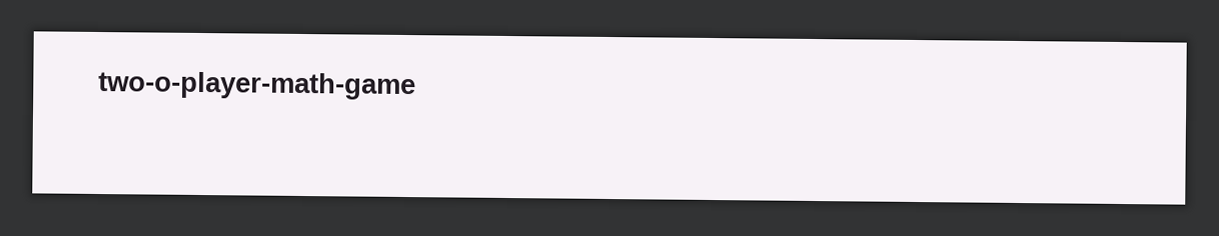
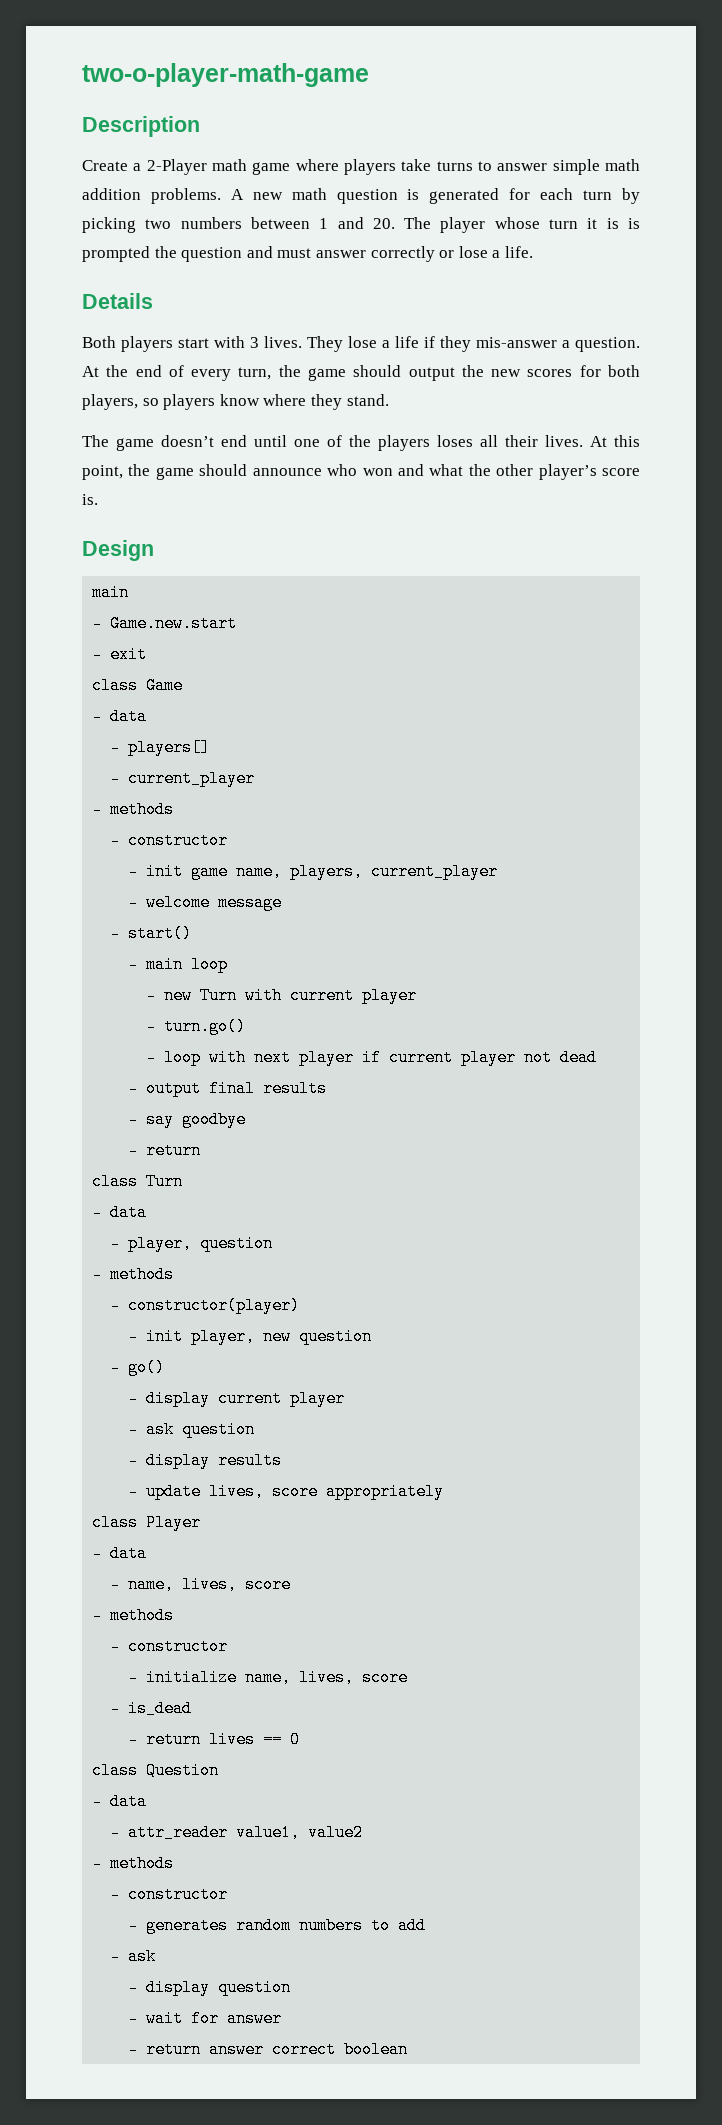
(416, 86) none -> [82,116,200,137] [82,159,640,175] [82,188,641,204] [82,217,640,233] [82,246,533,262] [82,293,153,309] [82,336,640,352] [82,365,640,381] [82,394,389,410] [82,435,640,451] [82,464,640,480] [82,494,98,505] [82,540,154,561] [92,584,130,601] [92,615,238,632] [92,646,148,663] [92,677,184,694] [92,708,148,725] [110,739,211,756] [110,770,256,787] [92,801,175,818] [110,832,229,849] [128,863,499,880] [128,894,283,911] [110,925,193,942] [128,956,229,973] [146,987,418,1004] [146,1018,247,1035] [146,1049,598,1066] [128,1080,328,1097] [128,1111,247,1128] [128,1142,202,1159] [92,1173,184,1190] [92,1204,148,1221] [110,1235,274,1252] [92,1266,175,1283] [110,1297,301,1314] [128,1328,373,1345] [110,1359,166,1376] [128,1390,346,1407] [128,1421,256,1438] [128,1452,283,1469] [128,1483,445,1500] [92,1514,202,1531] [92,1545,148,1562] [110,1576,292,1593] [92,1607,175,1624] [110,1638,229,1655] [128,1669,409,1686] [110,1700,193,1717] [128,1731,301,1748] [92,1762,220,1779] [92,1793,148,1810] [110,1824,364,1841] [92,1855,175,1872] [110,1886,229,1903] [128,1917,427,1934] [110,1948,157,1965] [128,1979,292,1996] [128,2010,283,2027] [128,2041,409,2058] // Description // Create a 2-Player math game where players take turns to answer simple math addition problems. A new math question is generated for each turn by picking two numbers between 1 and 20. The player whose turn it is is prompted the question and must answer correctly or lose a life. // Details // Both players start with 3 lives. They lose a life if they mis-answer a question. At the end of every turn, the game should output the new scores for both players, so players know where they stand. // The game doesn’t end until one of the players loses all their lives. At this point, the game should announce who won and what the other player’s score is. // Design // main // - Game.new.start // - exit // class Game // - data // - players[] // - current_player // - methods // - constructor // - init game name, players, current_player // - welcome message // - start() // - main loop // - new Turn with current player // - turn.go() // - loop with next player if current player not dead // - output final results // - say goodbye // - return // class Turn // - data // - player, question // - methods // - constructor(player) // - init player, new question // - go() // - display current player // - ask question // - display results // - update lives, score appropriately // class Player // - data // - name, lives, score // - methods // - constructor // - initialize name, lives, score // - is_dead // - return lives == 0 // class Question // - data // - attr_reader value1, value2 // - methods // - constructor // - generates random numbers to add // - ask // - display question // - wait for answer // - return answer correct boolean

